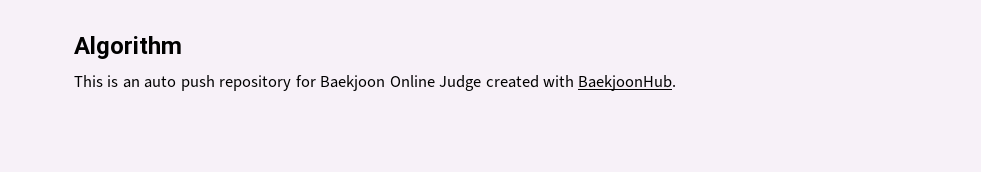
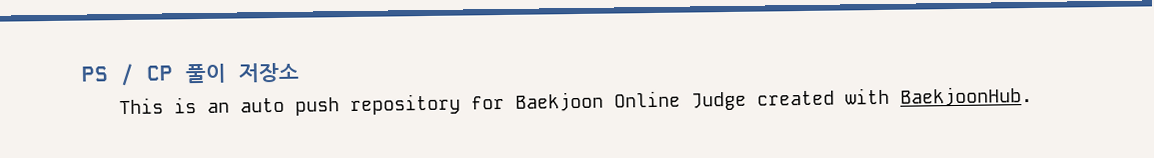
[74,36,182,59] Algorithm -> [81,62,300,87] PS / CP 풀이 저장소

